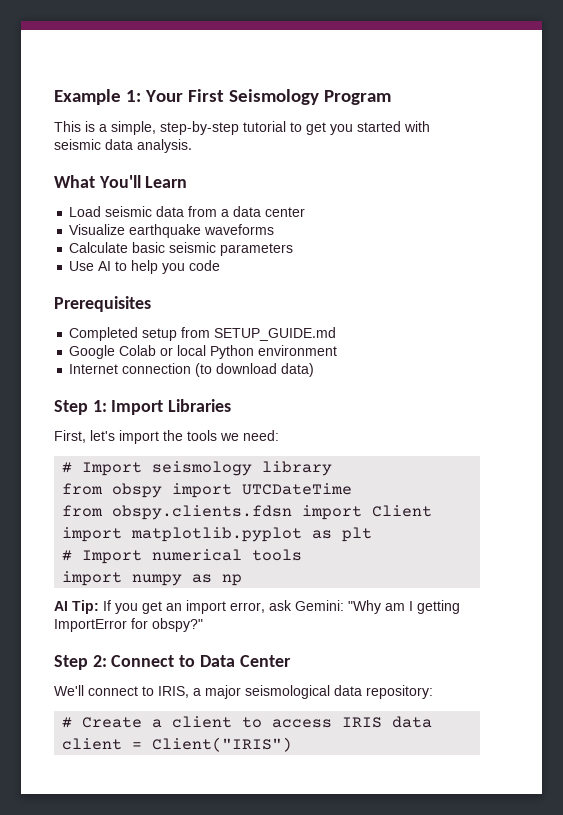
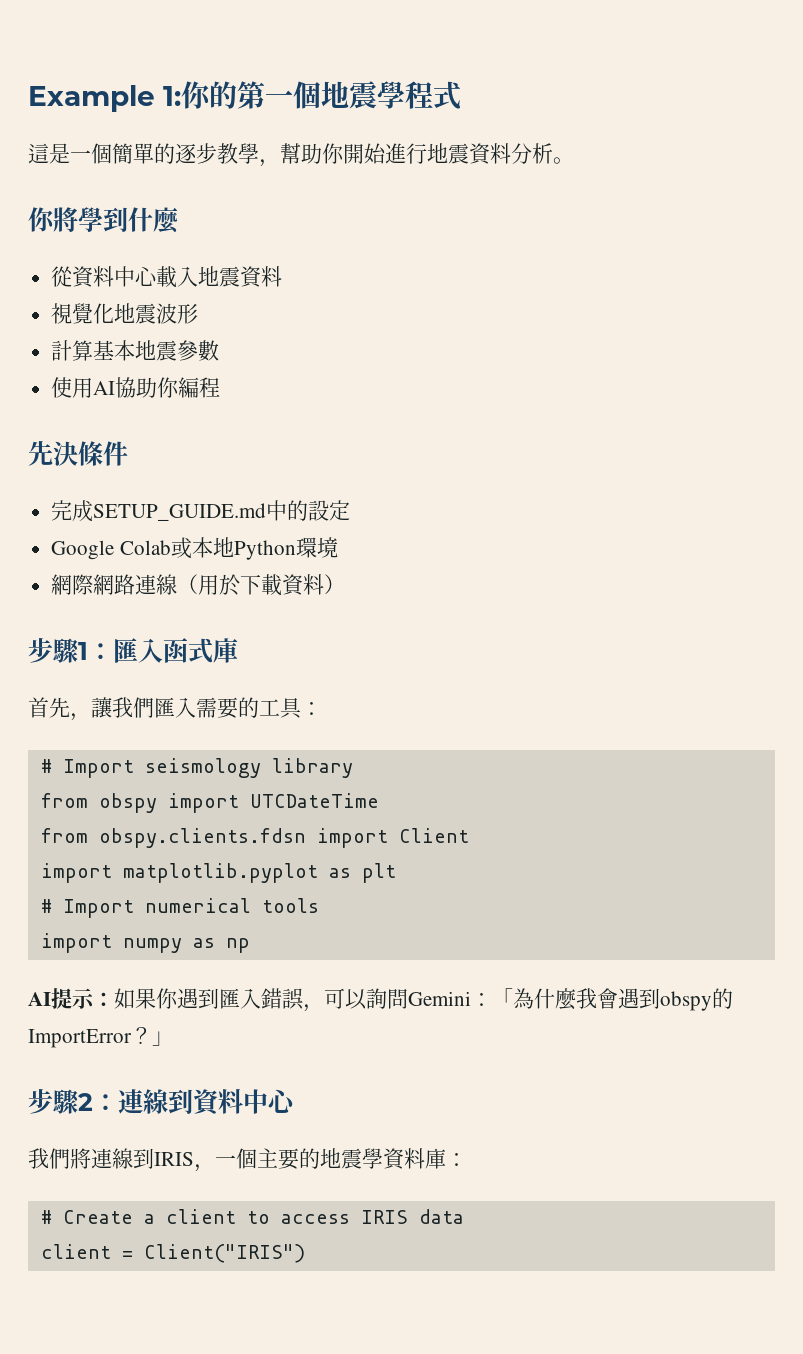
[144,89,391,105] [54,121,430,135] [54,139,192,153] [54,175,188,188] [69,206,306,217] [69,224,275,238] [69,242,294,256] [69,260,221,274] [54,296,151,312] [69,327,211,341] Your First Seismology Program // This is a simple, step-by-step tutorial to get you started with seismic data analysis. // What You'll Learn // Load seismic data from a data center // Visualize earthquake waveforms // Calculate basic seismic parameters // Use AI to help you code // Prerequisites // Completed setup from -> [181,81,461,110] [28,143,574,167] [28,207,179,233] [51,266,283,288] [51,303,199,324] [51,340,220,361] [51,377,221,398] [28,441,128,466] [51,500,94,522] 你的第一個地震學程式 // 這是一個簡單的逐步教學，幫助你開始進行地震資料分析。 // 你將學到什麼 // 從資料中心載入地震資料 // 視覺化地震波形 // 計算基本地震參數 // 使用AI協助你編程 // 先決條件 // 完成
(337, 334) none -> [266,500,351,521] 中的設定
[160,345,338,359] [69,363,315,377] [54,399,232,415] [54,430,279,444] or local Python environment // Internet connection (to download data) // Step 1: Import Libraries // First, let's import the tools we need: -> [170,537,338,560] [51,574,346,596] [28,638,238,664] [28,697,322,721] 或本地Python環境 // 網際網路連線（用於下載資料） // 步驟1：匯入函式庫 // 首先，讓我們匯入需要的工具：
[72,600,460,614] [54,618,203,632] [54,655,291,670] [54,685,433,699] Tip: If you get an import error, ask Gemini: "Why am I getting ImportError for obspy?" // Step 2: Connect to Data Center // We'll connect to IRIS, a major seismological data repository: -> [51,988,733,1012] [28,1027,173,1048] [28,1089,297,1116] [28,1148,467,1172] 提示：如果你遇到匯入錯誤，可以詢問Gemini：「為什麼我會遇到obspy的ImportError？」 // 步驟2：連線到資料中心 // 我們將連線到IRIS，一個主要的地震學資料庫：

